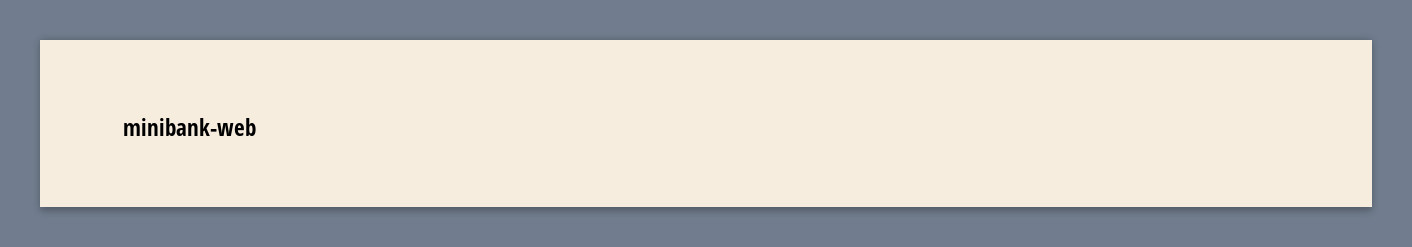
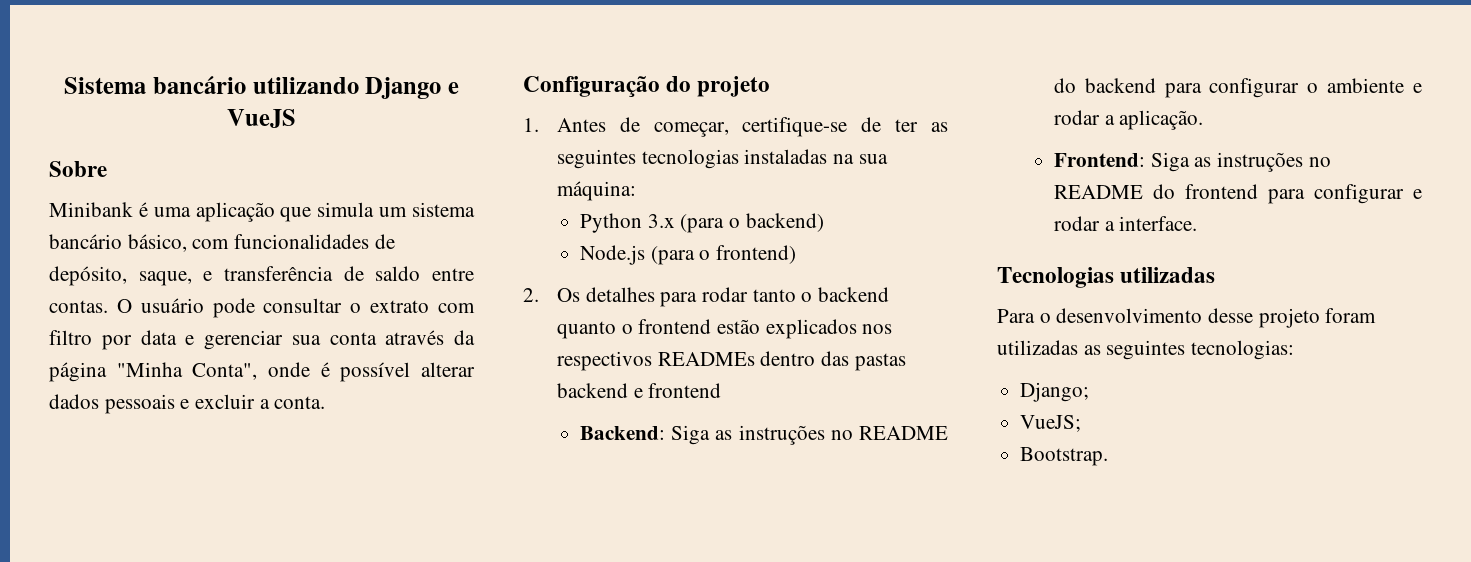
[123,118,256,136] minibank-web -> [64,76,459,99] [227,109,296,128] [49,161,107,177] [49,202,475,222] [49,234,395,252] [49,266,475,286] [49,298,475,318] [49,330,475,350] [49,362,476,382] [49,394,326,414] [523,76,771,97] [523,117,948,137] [556,149,888,169] [556,181,636,201] [579,213,824,233] [579,245,796,265] [523,287,889,307] [556,319,893,339] [556,351,906,371] [556,383,722,398] [579,425,948,445] [1053,78,1422,98] [1053,110,1204,130] [1053,152,1331,172] [1053,184,1422,204] [1053,216,1198,231] [997,267,1216,288] [997,308,1377,328] [997,340,1295,360] [1020,382,1090,402] [1020,415,1082,432] [1020,447,1109,466] Sistema bancário utilizando Django e VueJS // Sobre // Minibank é uma aplicação que simula um sistema bancário básico, com funcionalidades de depósito, saque, e transferência de saldo entre contas. O usuário pode consultar o extrato com filtro por data e gerenciar sua conta através da página "Minha Conta", onde é possível alterar dados pessoais e excluir a conta. // Configuração do projeto // 1. Antes de começar, certifique-se de ter as seguintes tecnologias instaladas na sua máquina: // Python 3.x (para o backend) // Node.js (para o frontend) // 2. Os detalhes para rodar tanto o backend quanto o frontend estão explicados nos respectivos READMEs dentro das pastas backend e frontend // Backend: Siga as instruções no README do backend para configurar o ambiente e rodar a aplicação. // Frontend: Siga as instruções no README do frontend para configurar e rodar a interface. // Tecnologias utilizadas // Para o desenvolvimento desse projeto foram utilizadas as seguintes tecnologias: // Django; // VueJS; // Bootstrap.

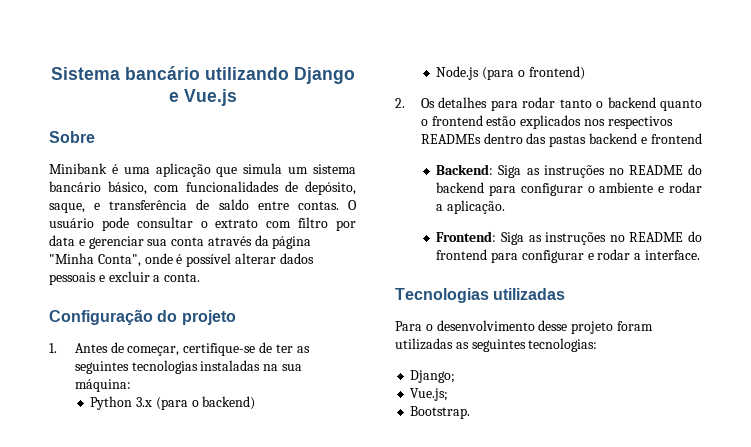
[227,109,296,128] VueJS -> [183,89,237,106] Vue.js
[1020,415,1082,432] VueJS; -> [410,388,449,401] Vue.js;

